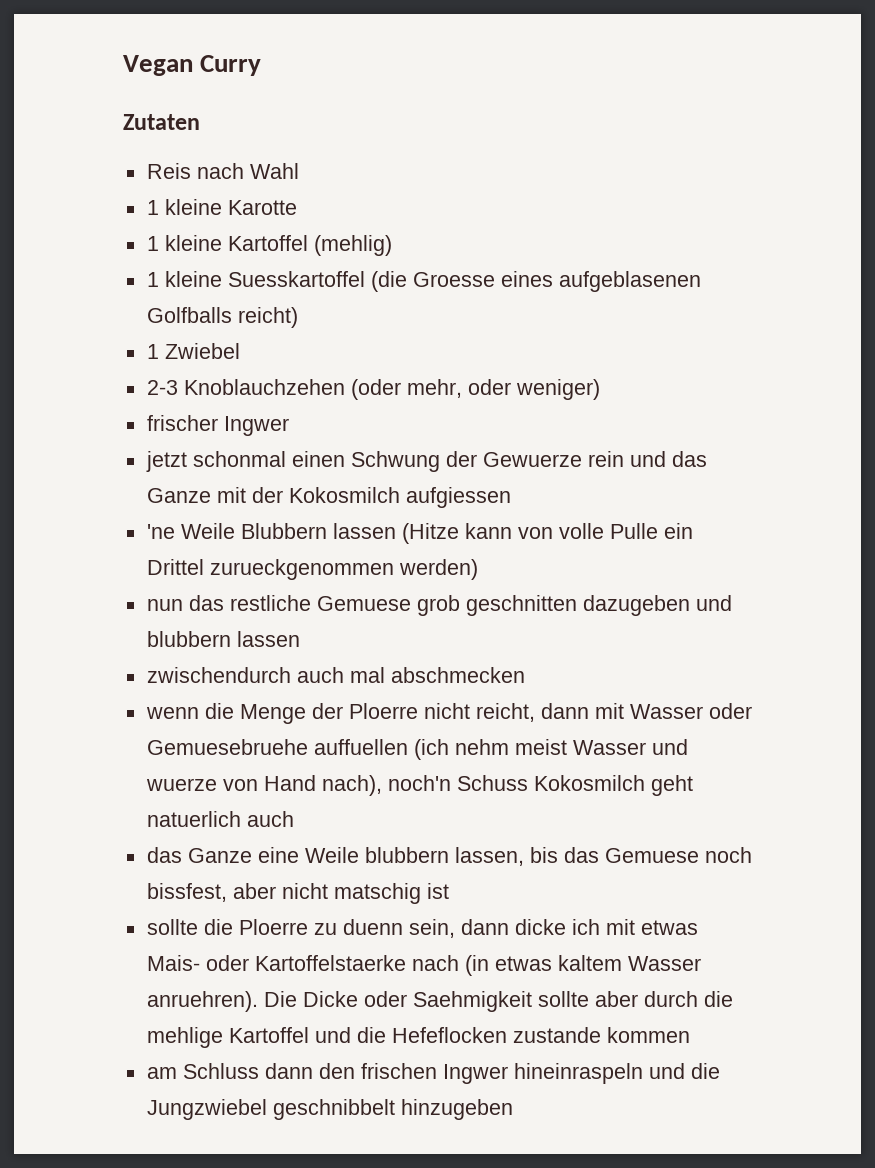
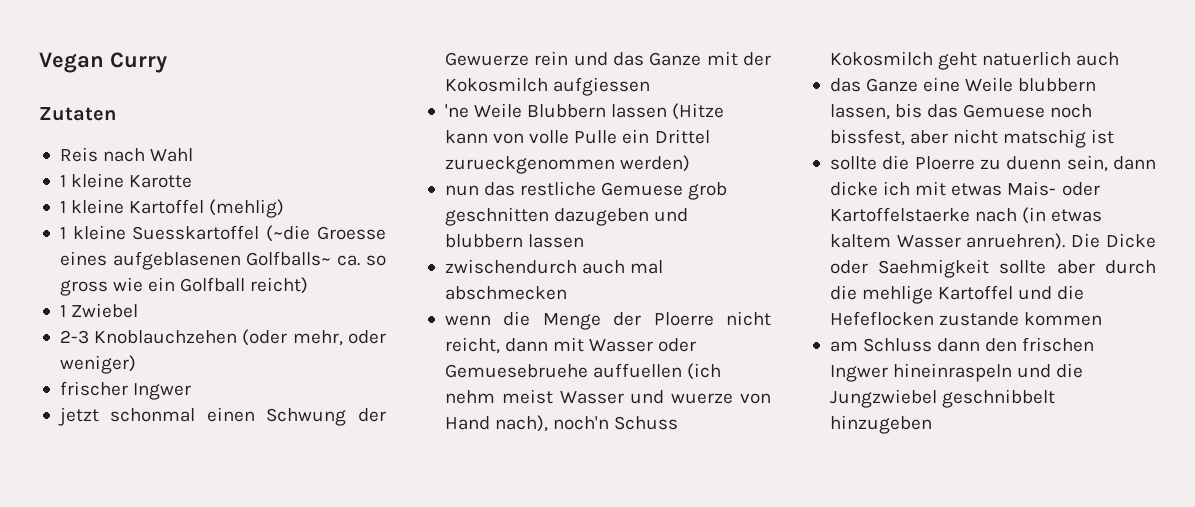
[370,271,407,292] (die -> [266,225,311,242] (~die
[146,307,232,323] Golfballs -> [246,251,387,266] [59,277,246,296] Golfballs~ ca. so gross wie ein Golfball

